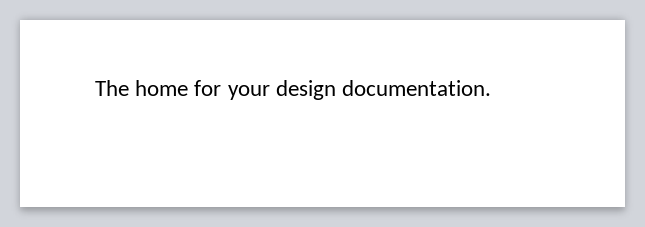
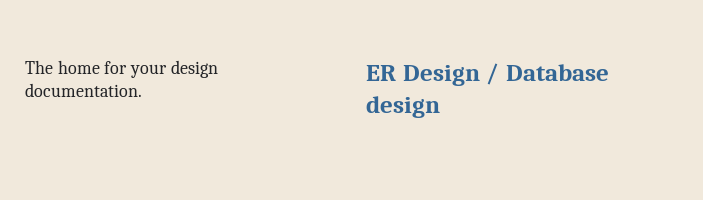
(492, 88) none -> [366,63,609,86] [366,96,440,118] // ER Design / Database design

